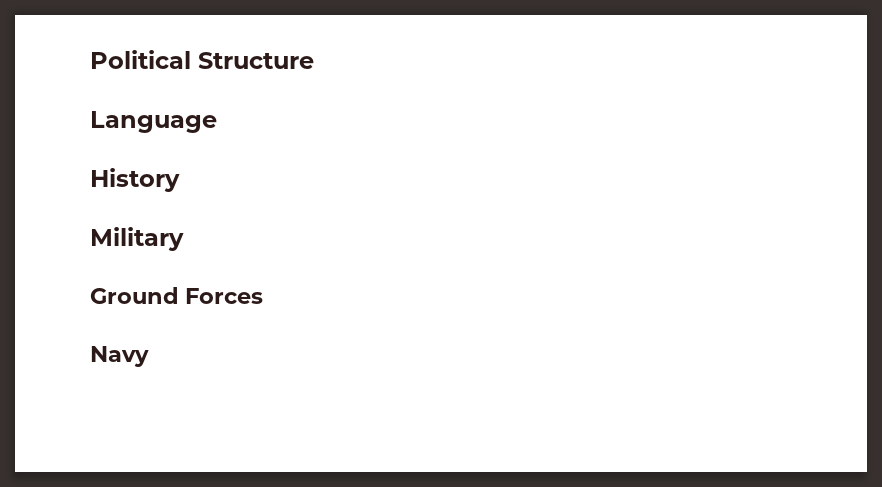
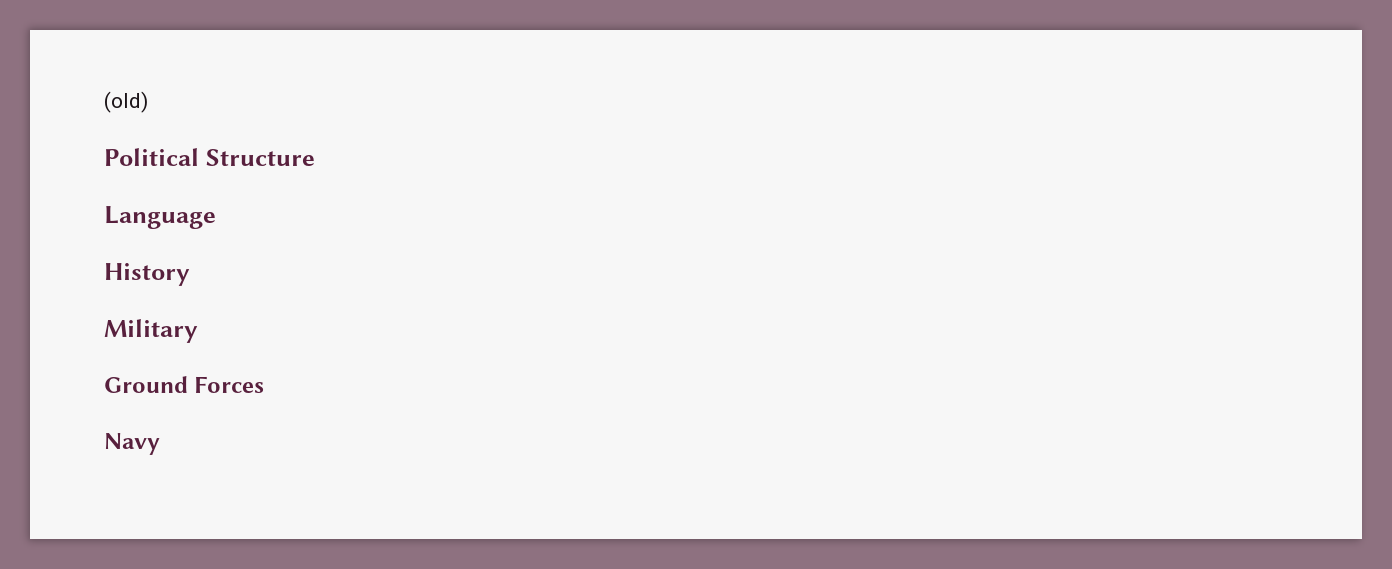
(90, 59) none -> [104,91,148,113] (old) //

